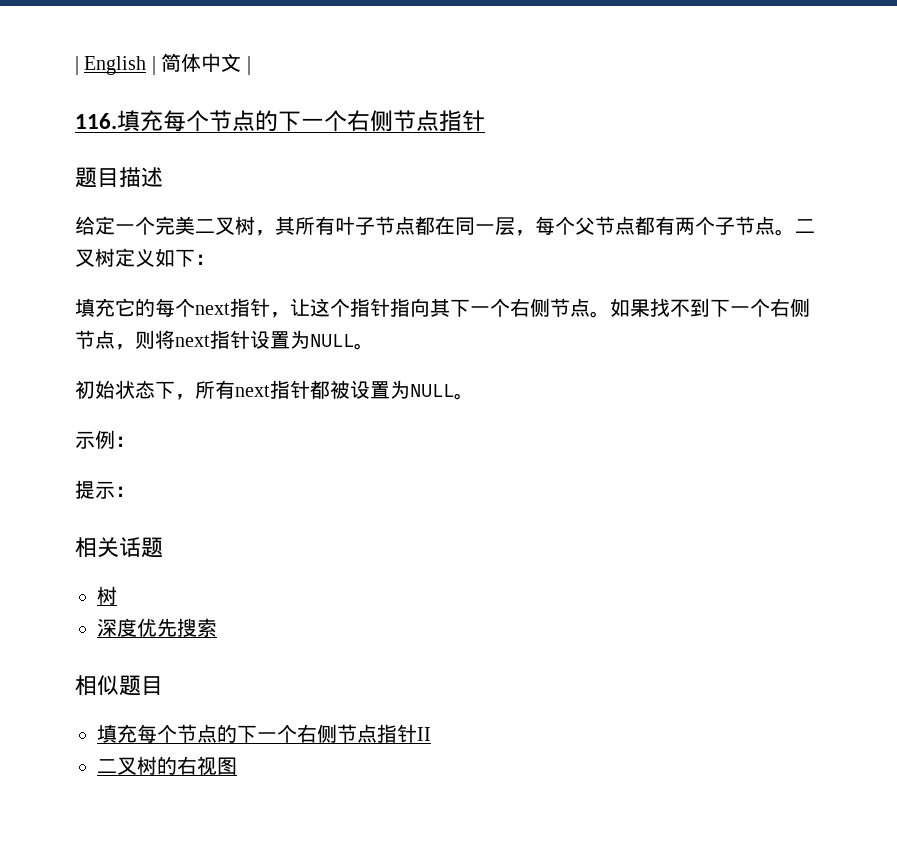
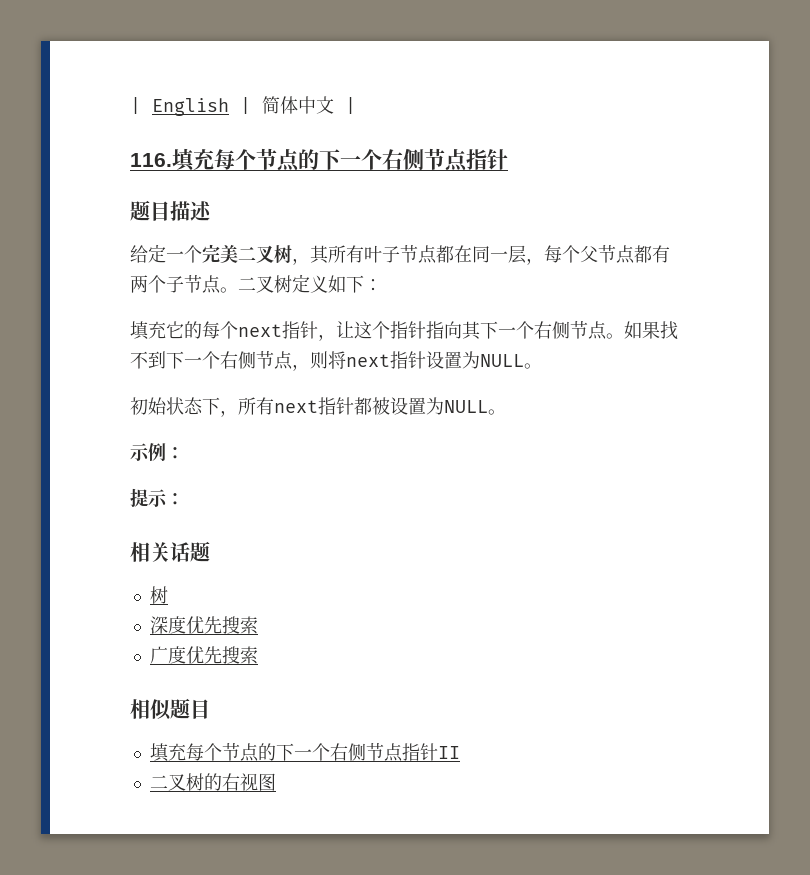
(217, 627) none -> [149,646,258,664] // 广度优先搜索

